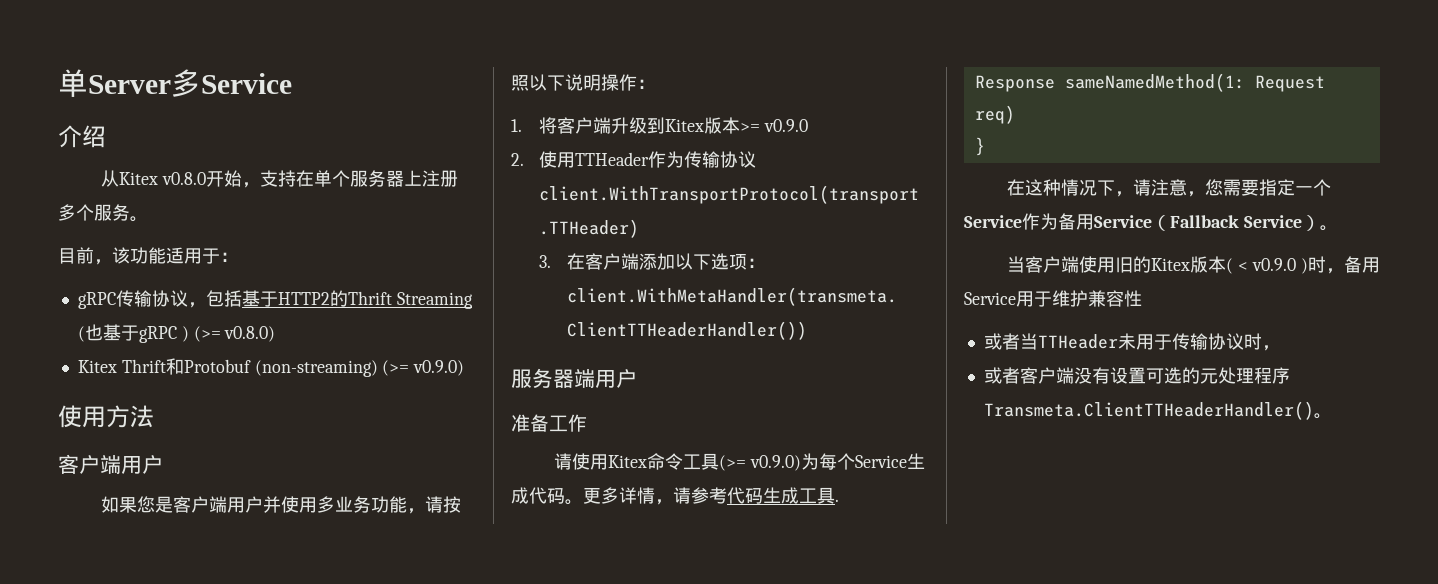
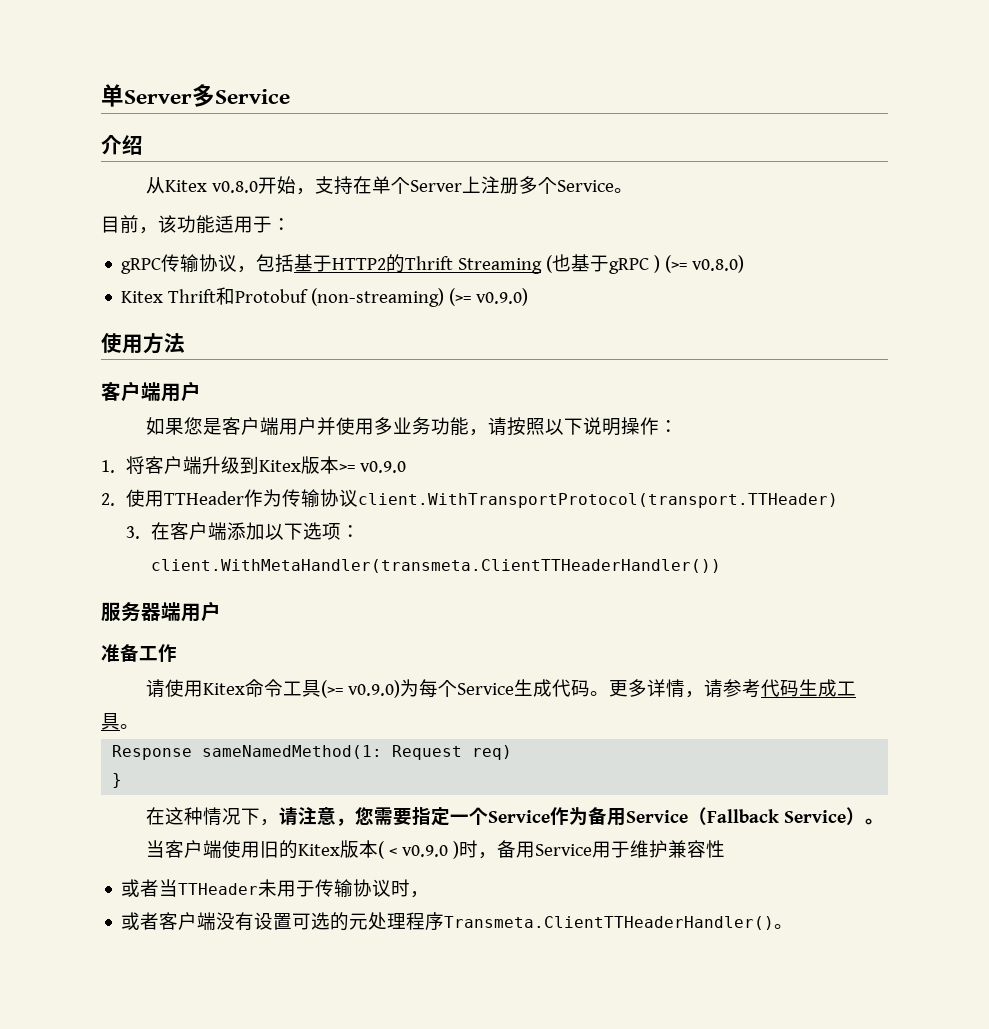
[350,170,405,187] 服务器 -> [410,180,463,192] Server
[94,204,130,221] 服务 -> [557,180,615,192] Service
[835,499,839,502] . -> [120,724,139,729] 。

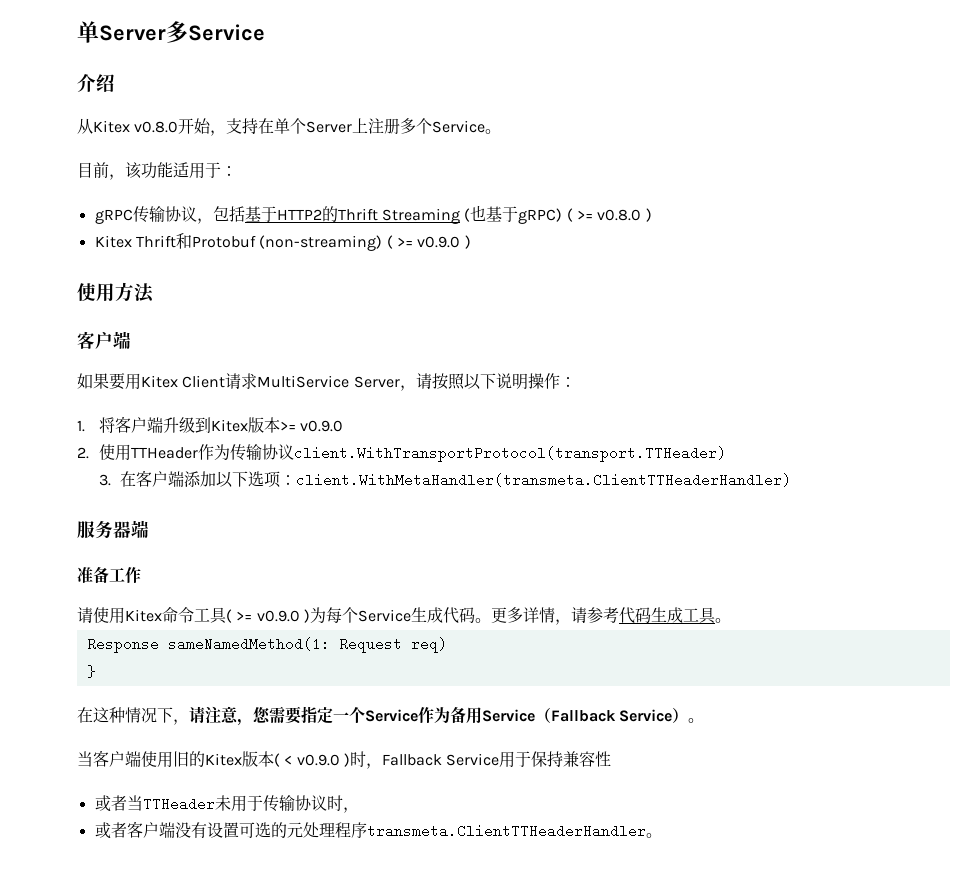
[609,255,745,274] gRPC ) (>= v0.8.0) -> [518,208,652,224] gRPC) ( >= v0.8.0 )
[449,288,529,306] (>= v0.9.0) -> [386,235,471,249] ( >= v0.9.0 )
[161,381,201,402] 用户 -> (131, 340) none
[184,417,470,436] 您是客户端用户并使用多业务功能 -> [109,373,400,390] 要用Kitex Client请求MultiService Server
[151,559,722,573] client.WithMetaHandler(transmeta.ClientTTHeaderHandler()) -> [296,473,792,487] client.WithMetaHandler(transmeta.ClientTTHeaderHandler)
[181,601,221,622] 用户 -> (149, 529) none
[321,680,401,698] (>= v0.9.0) -> [226,609,310,623] ( >= v0.9.0 )
[497,840,536,858] 备用 -> [381,754,442,766] Fallback
[630,840,669,858] 维护 -> [531,751,564,767] 保持
[444,916,775,930] Transmeta.ClientTTHeaderHandler() -> [366,824,646,838] transmeta.ClientTTHeaderHandler

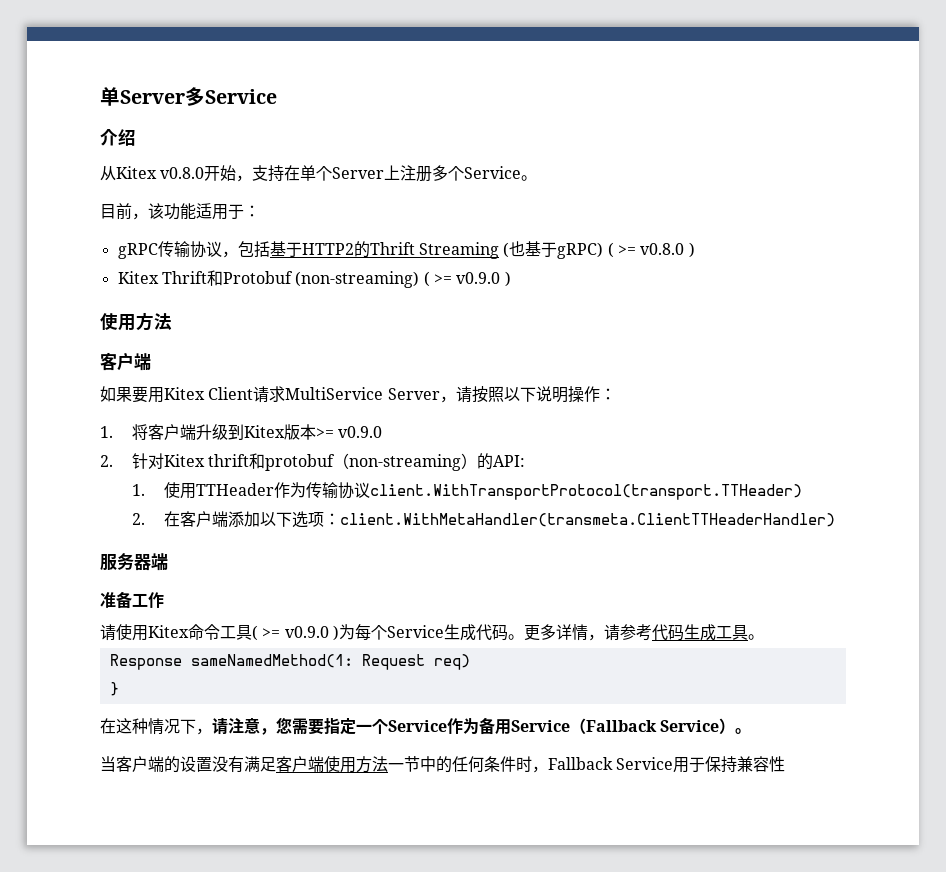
(89, 453) none -> [131,453,526,471] [131,484,145,496] 针对Kitex thrift和protobuf（non-streaming）的API: // 1.
[98,474,111,486] 3. -> [131,513,145,525] 2.
[141,751,350,768] 使用旧的Kitex版本( < v0.9.0 ) -> [164,756,516,773] 的设置没有满足客户端使用方法一节中的任何条件
[94,795,359,813] [94,821,662,839] // 或者当TTHeader未用于传输协议时， // 或者客户端没有设置可选的元处理程序transmeta.ClientTTHeaderHandler。 -> (786, 764) none

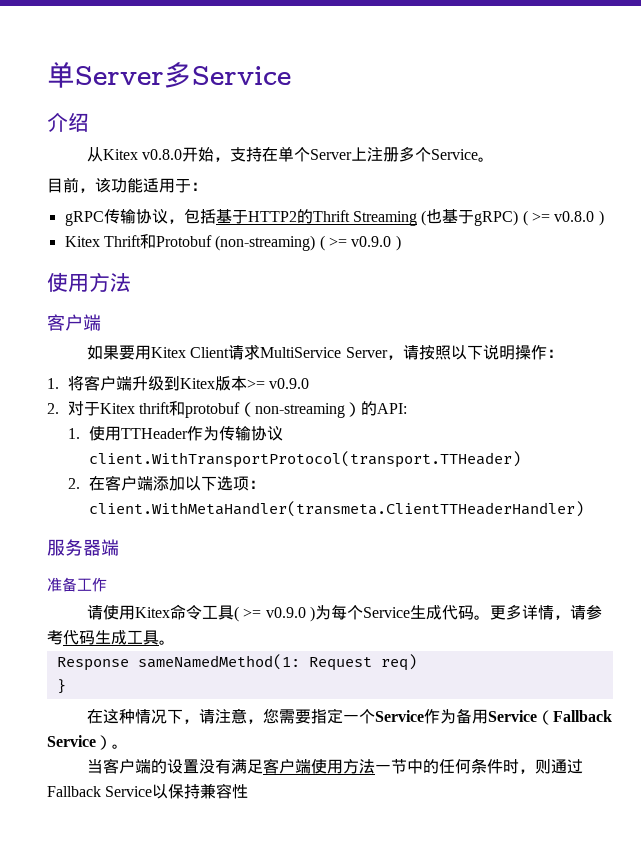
[131,453,164,469] 针对 -> [67,401,100,416] 对于
[548,757,706,773] Fallback Service用于 -> [535,759,584,774] [47,784,169,799] 则通过Fallback Service以

